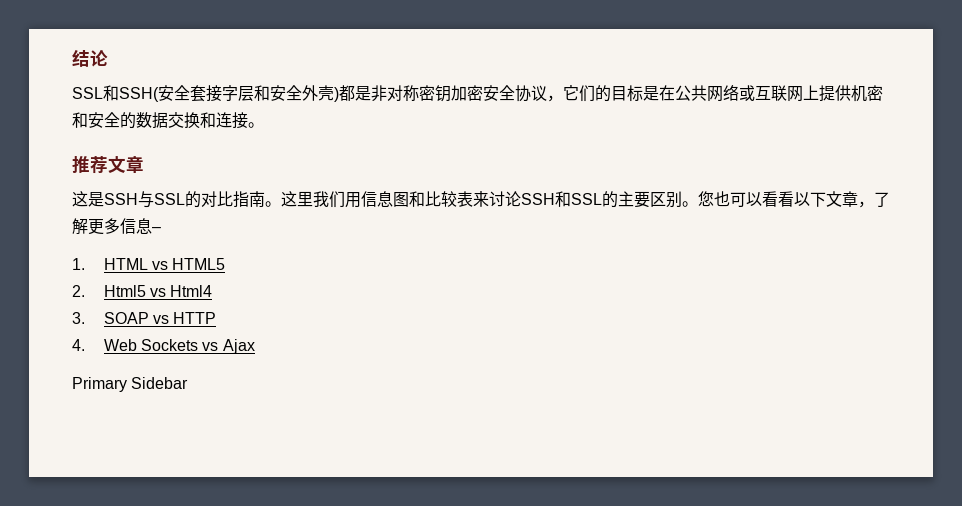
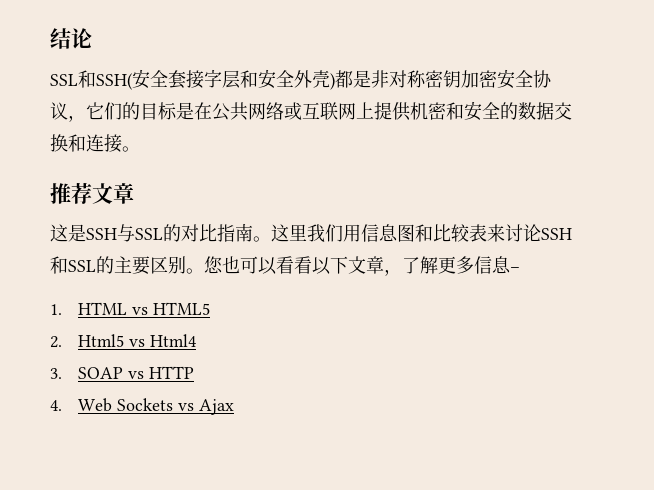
[72,377,189,392] // Primary Sidebar -> (234, 407) none

